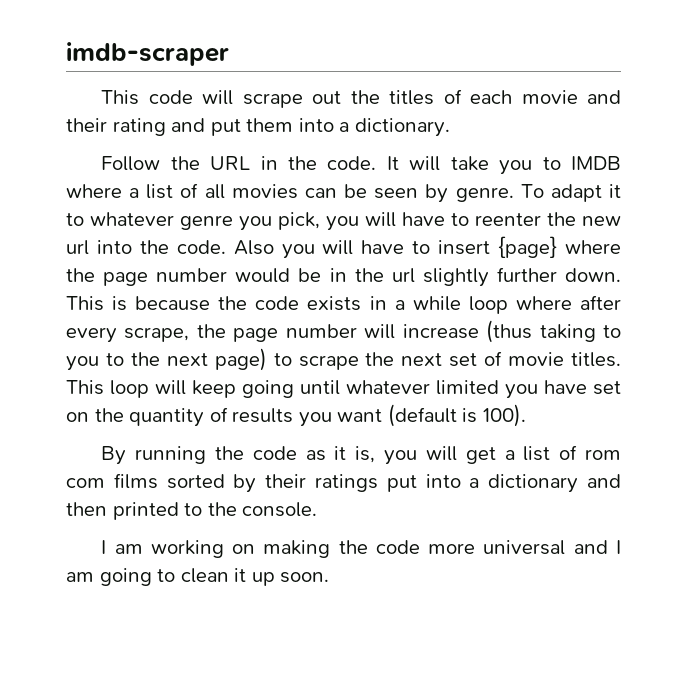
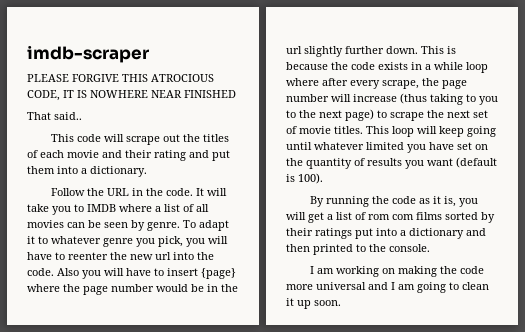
(229, 54) none -> [27,74,214,82] [27,90,236,101] [27,112,82,120] // PLEASE FORGIVE THIS ATROCIOUS CODE, IT IS NOWHERE NEAR FINISHED // That said..

